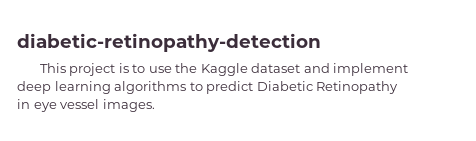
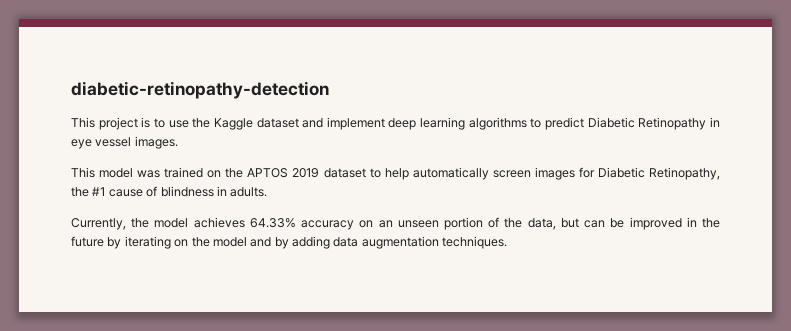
(155, 105) none -> [71,167,720,180] [71,186,268,197] [71,217,720,230] [71,236,508,249] // This model was trained on the APTOS 2019 dataset to help automatically screen images for Diabetic Retinopathy, the #1 cause of blindness in adults. // Currently, the model achieves 64.33% accuracy on an unseen portion of the data, but can be improved in the future by iterating on the model and by adding data augmentation techniques.

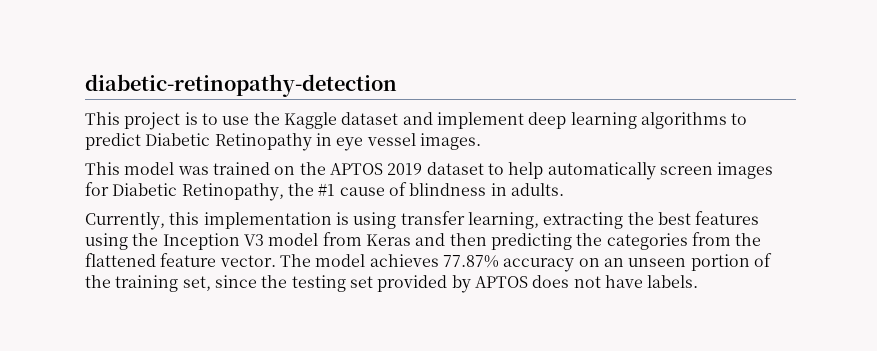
[131,218,150,228] the -> [169,211,760,229] [85,232,762,250] [85,253,311,267] this implementation is using transfer learning, extracting the best features using the Inception V3 model from Keras and then predicting the categories from the flattened feature vector. The
[249,218,296,228] 64.33% -> [442,255,499,268] 77.87%
[527,217,720,230] [71,236,508,249] data, but can be improved in the future by iterating on the model and by adding data augmentation techniques. -> [115,275,699,293] training set, since the testing set provided by APTOS does not have labels.

